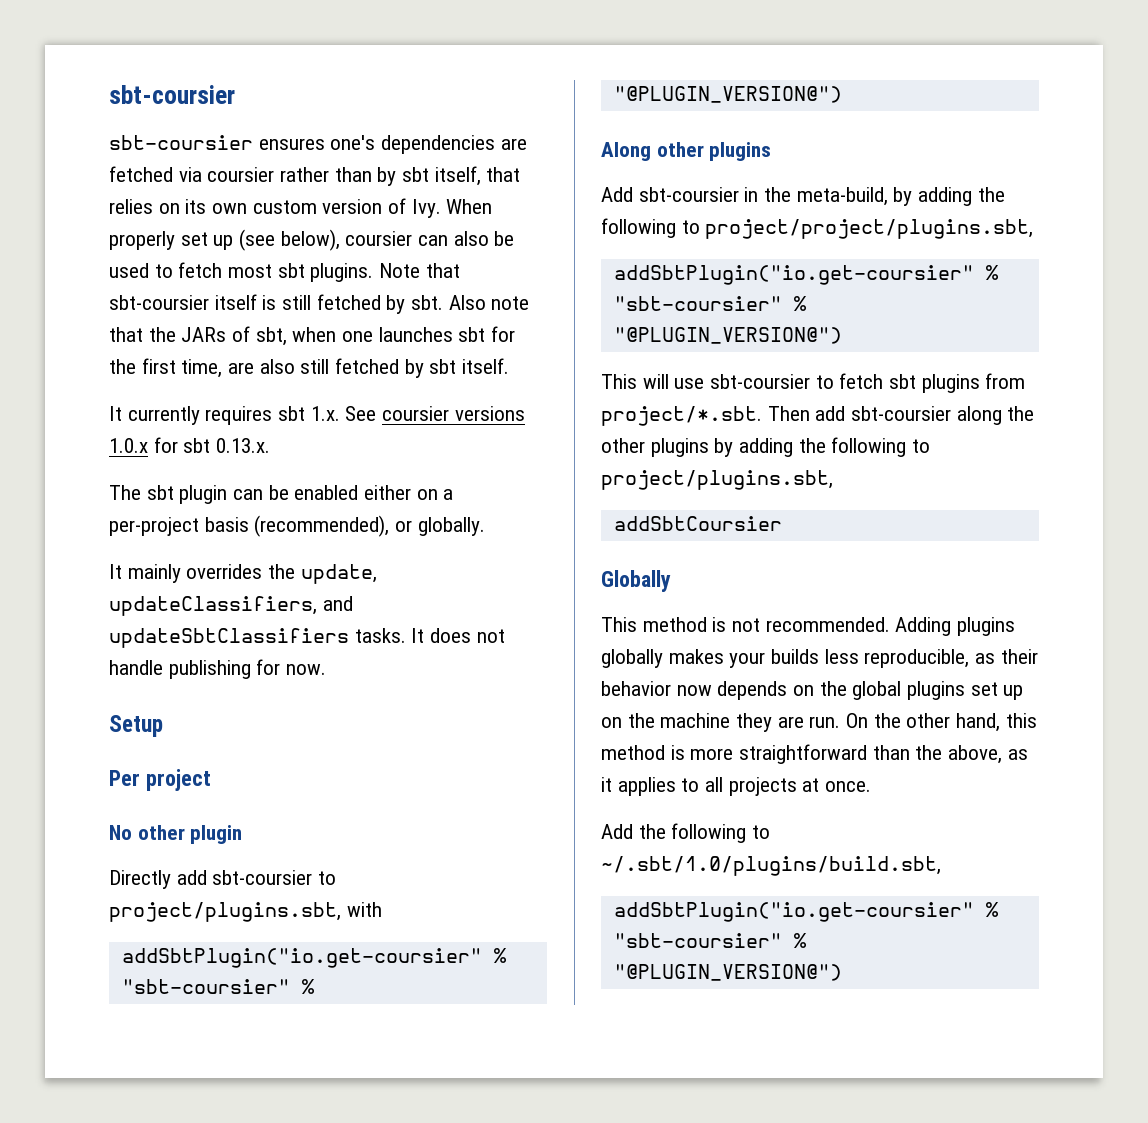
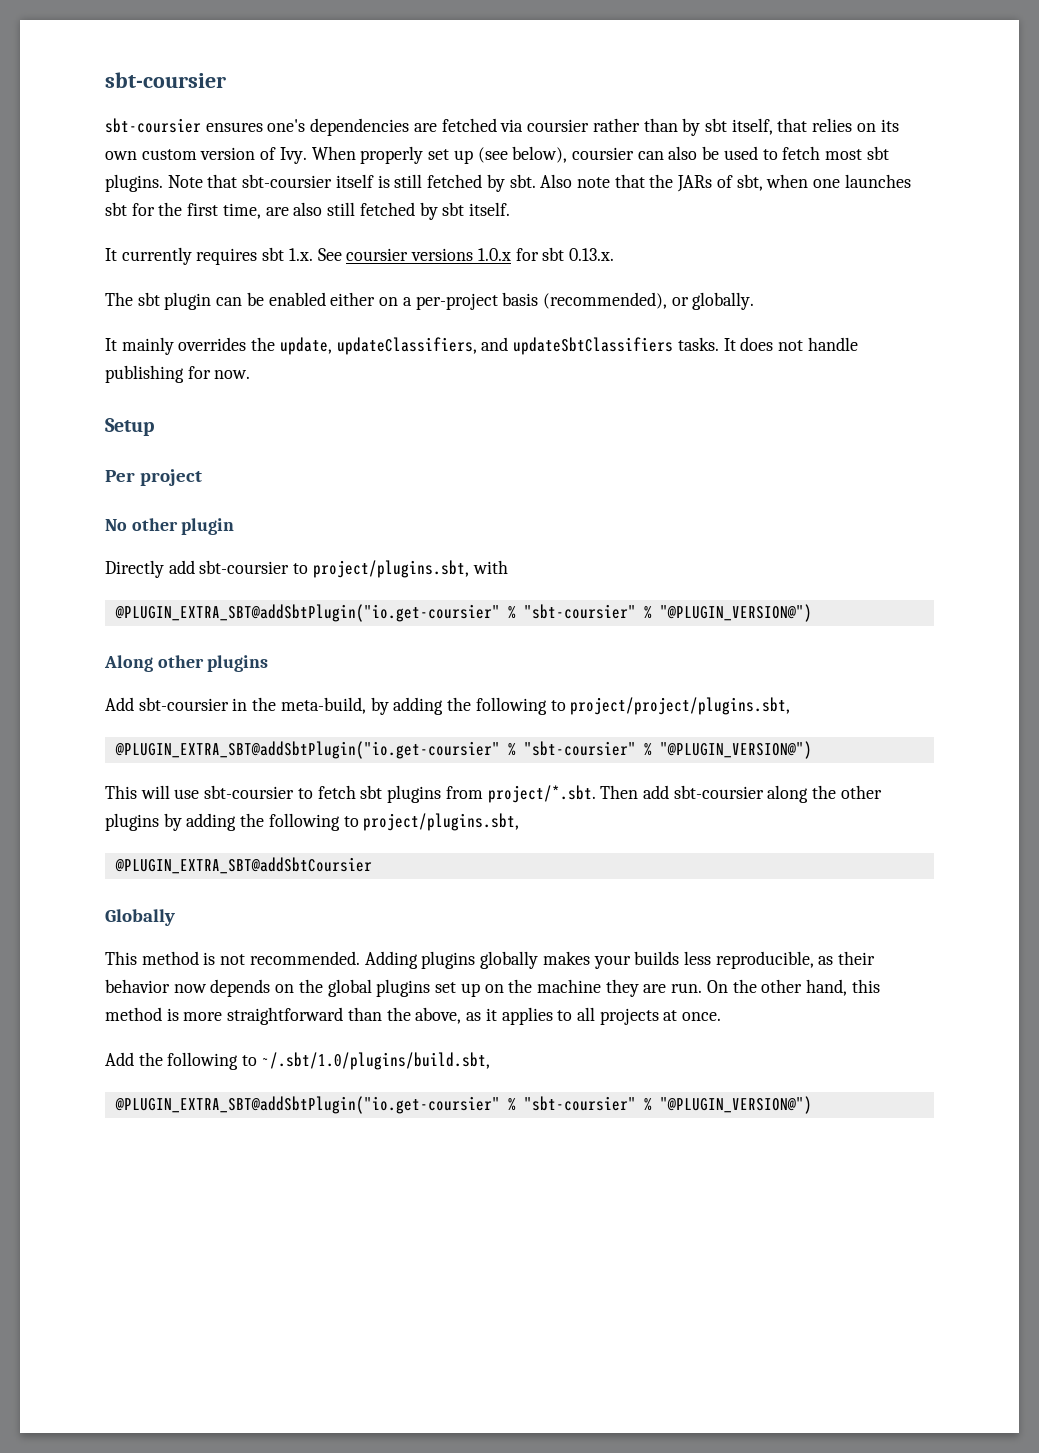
[121,948,482,968] addSbtPlugin("io.get-coursier" -> [114,604,500,622] @PLUGIN_EXTRA_SBT@addSbtPlugin("io.get-coursier"
[613,265,974,285] addSbtPlugin("io.get-coursier" -> [114,741,500,759] @PLUGIN_EXTRA_SBT@addSbtPlugin("io.get-coursier"
[613,516,782,531] addSbtCoursier -> [114,857,372,874] @PLUGIN_EXTRA_SBT@addSbtCoursier
[613,902,974,922] addSbtPlugin("io.get-coursier" -> [114,1096,500,1114] @PLUGIN_EXTRA_SBT@addSbtPlugin("io.get-coursier"

